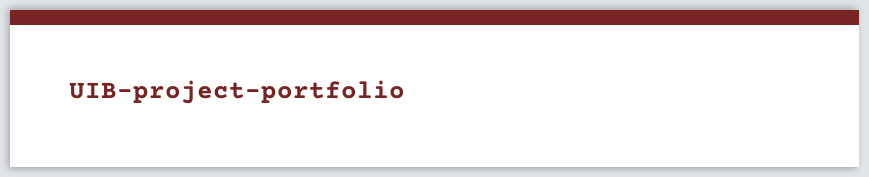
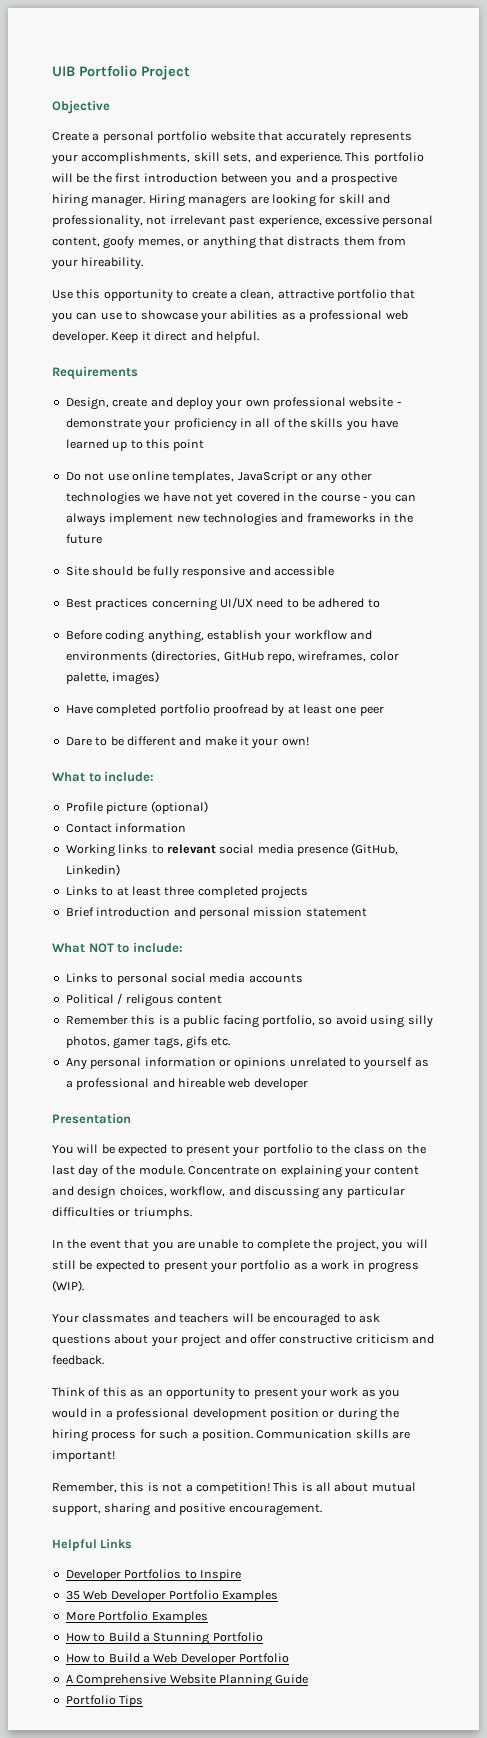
[69,80,405,104] UIB-project-portfolio -> [52,65,190,80] [52,100,110,114] [52,131,412,144] [51,152,424,165] [52,173,398,186] [52,194,390,207] [52,215,434,228] [52,236,406,249] [51,257,144,270] [52,289,416,302] [51,310,408,323] [52,331,259,343] [52,366,138,380] [65,397,401,410] [65,418,399,431] [65,439,205,451] [65,471,372,484] [65,492,416,505] [65,513,414,526] [65,534,102,544] [65,566,334,579] [65,597,380,611] [65,630,372,643] [65,650,399,663] [65,671,160,685] [65,704,384,717] [65,736,309,749] [52,771,155,782] [65,801,208,814] [65,823,187,833] [65,843,399,857] [65,864,120,876] [65,886,308,899] [65,907,367,919] [52,942,183,953] [65,973,303,985] [65,993,222,1007] [65,1015,433,1028] [65,1036,231,1049] [65,1057,429,1070] [65,1078,308,1090] [52,1113,131,1124] [52,1144,426,1157] [52,1165,420,1178] [52,1186,405,1199] [52,1207,192,1219] [52,1239,428,1252] [52,1260,420,1273] [52,1280,84,1292] [52,1313,380,1326] [52,1334,434,1347] [52,1355,104,1365] [52,1387,401,1400] [52,1408,399,1421] [52,1429,410,1442] [52,1450,115,1462] [52,1482,416,1494] [52,1503,322,1516] [52,1539,133,1551] [65,1569,241,1581] [65,1590,279,1602] [65,1611,208,1623] [65,1632,263,1645] [65,1653,289,1665] [65,1674,309,1687] [65,1695,144,1707] UIB Portfolio Project // Objective // Create a personal portfolio website that accurately represents your accomplishments, skill sets, and experience. This portfolio will be the first introduction between you and a prospective hiring manager. Hiring managers are looking for skill and professionality, not irrelevant past experience, excessive personal content, goofy memes, or anything that distracts them from your hireability. // Use this opportunity to create a clean, attractive portfolio that you can use to showcase your abilities as a professional web developer. Keep it direct and helpful. // Requirements // Design, create and deploy your own professional website - demonstrate your proficiency in all of the skills you have learned up to this point // Do not use online templates, JavaScript or any other technologies we have not yet covered in the course - you can always implement new technologies and frameworks in the future // Site should be fully responsive and accessible // Best practices concerning UI/UX need to be adhered to // Before coding anything, establish your workflow and environments (directories, GitHub repo, wireframes, color palette, images) // Have completed portfolio proofread by at least one peer // Dare to be different and make it your own! // What to include: // Profile picture (optional) // Contact information // Working links to relevant social media presence (GitHub, Linkedin) // Links to at least three completed projects // Brief introduction and personal mission statement // What NOT to include: // Links to personal social media accounts // Political / religous content // Remember this is a public facing portfolio, so avoid using silly photos, gamer tags, gifs etc. // Any personal information or opinions unrelated to yourself as a professional and hireable web developer // Presentation // You will be expected to present your portfolio to the class on the last day of the module. Concentrate on explaining your content and design choices, workflow, and discussing any particular difficulties or triumphs. // In the event that you are unable to complete the project, you will still be expected to present your portfolio as a work in progress (WIP). // Your classmates and teachers will be encouraged to ask questions about your project and offer constructive criticism and feedback. // Think of this as an opportunity to present your work as you would in a professional development position or during the hiring process for such a position. Communication skills are important! // Remember, this is not a competition! This is all about mutual support, sharing and positive encouragement. // Helpful Links // Developer Portfolios to Inspire // 35 Web Developer Portfolio Examples // More Portfolio Examples // How to Build a Stunning Portfolio // How to Build a Web Developer Portfolio // A Comprehensive Website Planning Guide // Portfolio Tips

